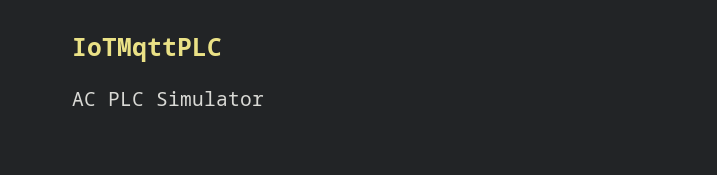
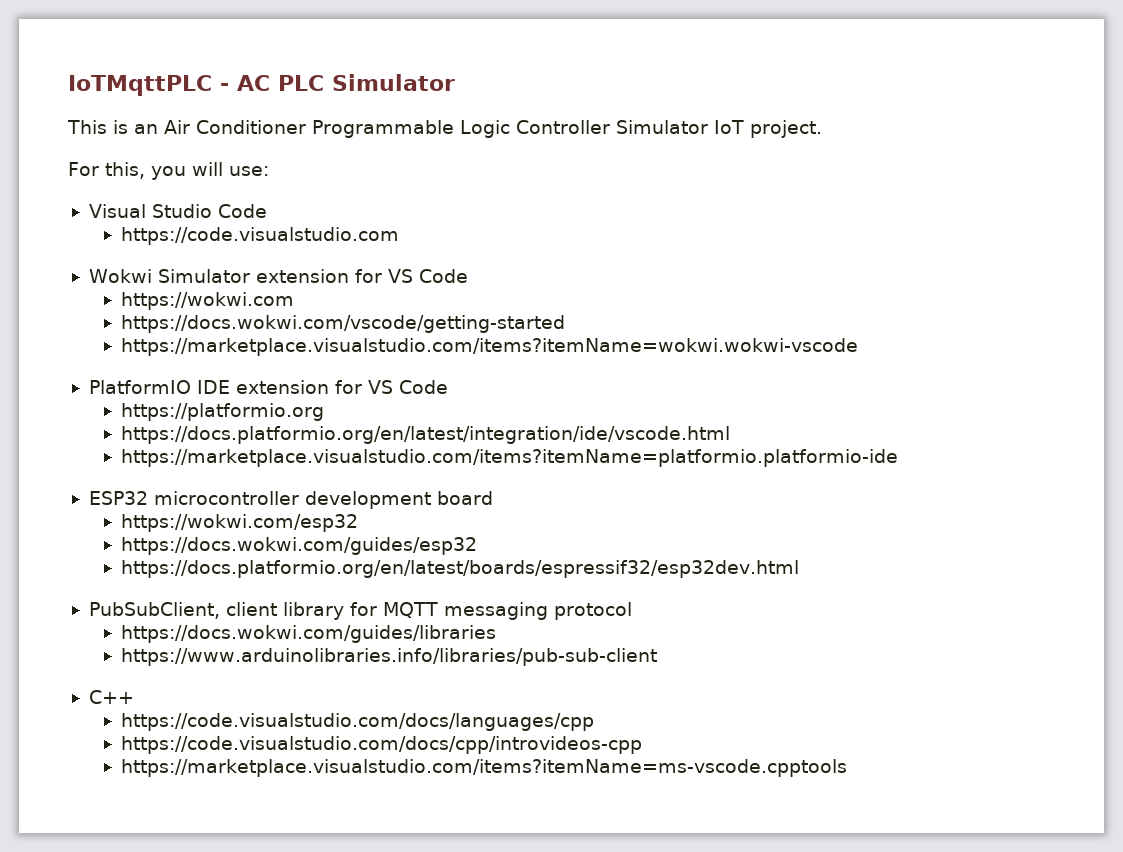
(222, 50) // -> [220,83,229,91] -
(264, 98) none -> [67,120,822,138] [68,162,269,180] [88,204,267,218] [120,227,399,245] [88,269,468,283] [120,292,294,310] [120,315,565,333] [120,338,858,356] [88,380,448,394] [120,403,324,421] [120,426,730,444] [120,449,898,467] [88,491,493,509] [120,514,358,532] [120,537,477,555] [120,560,799,578] [88,602,632,620] [120,625,496,643] [120,648,657,666] [88,690,134,704] [120,713,594,731] [120,736,642,754] [120,759,847,777] // This is an Air Conditioner Programmable Logic Controller Simulator IoT project. // For this, you will use: // Visual Studio Code // https://code.visualstudio.com // Wokwi Simulator extension for VS Code // https://wokwi.com // https://docs.wokwi.com/vscode/getting-started // https://marketplace.visualstudio.com/items?itemName=wokwi.wokwi-vscode // PlatformIO IDE extension for VS Code // https://platformio.org // https://docs.platformio.org/en/latest/integration/ide/vscode.html // https://marketplace.visualstudio.com/items?itemName=platformio.platformio-ide // ESP32 microcontroller development board // https://wokwi.com/esp32 // https://docs.wokwi.com/guides/esp32 // https://docs.platformio.org/en/latest/boards/espressif32/esp32dev.html // PubSubClient, client library for MQTT messaging protocol // https://docs.wokwi.com/guides/libraries // https://www.arduinolibraries.info/libraries/pub-sub-client // C++ // https://code.visualstudio.com/docs/languages/cpp // https://code.visualstudio.com/docs/cpp/introvideos-cpp // https://marketplace.visualstudio.com/items?itemName=ms-vscode.cpptools

